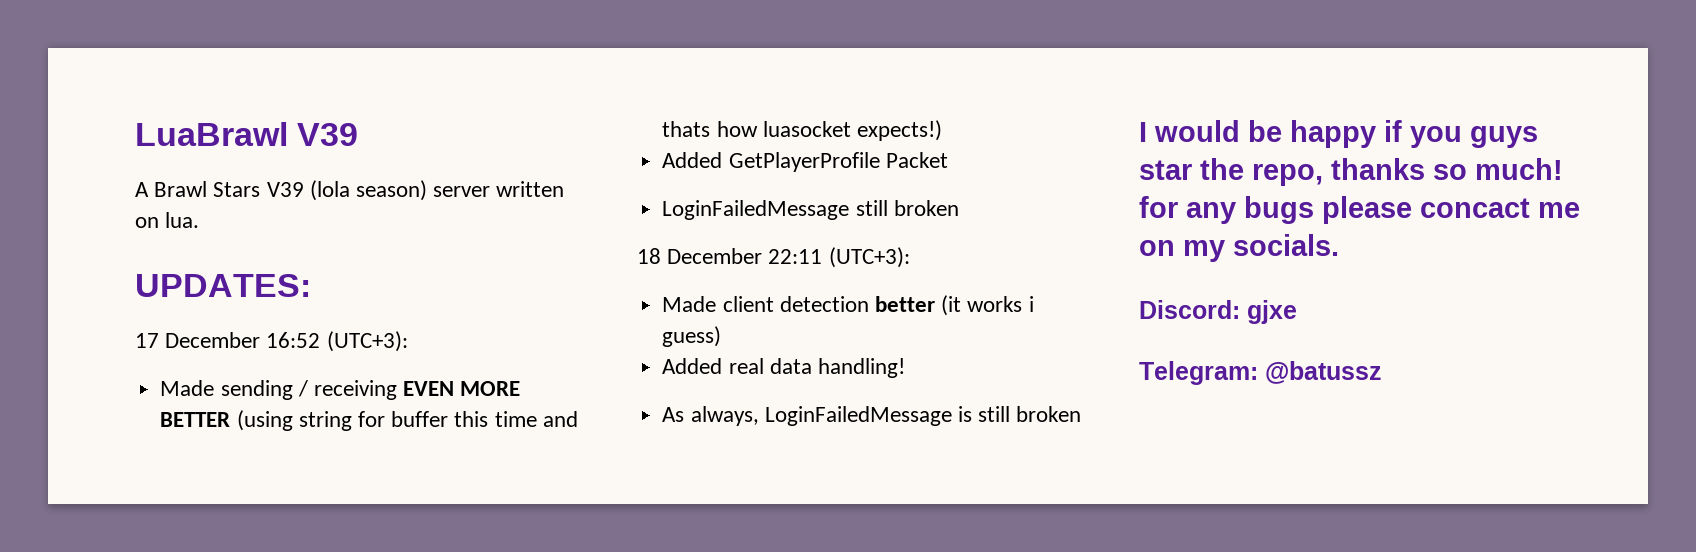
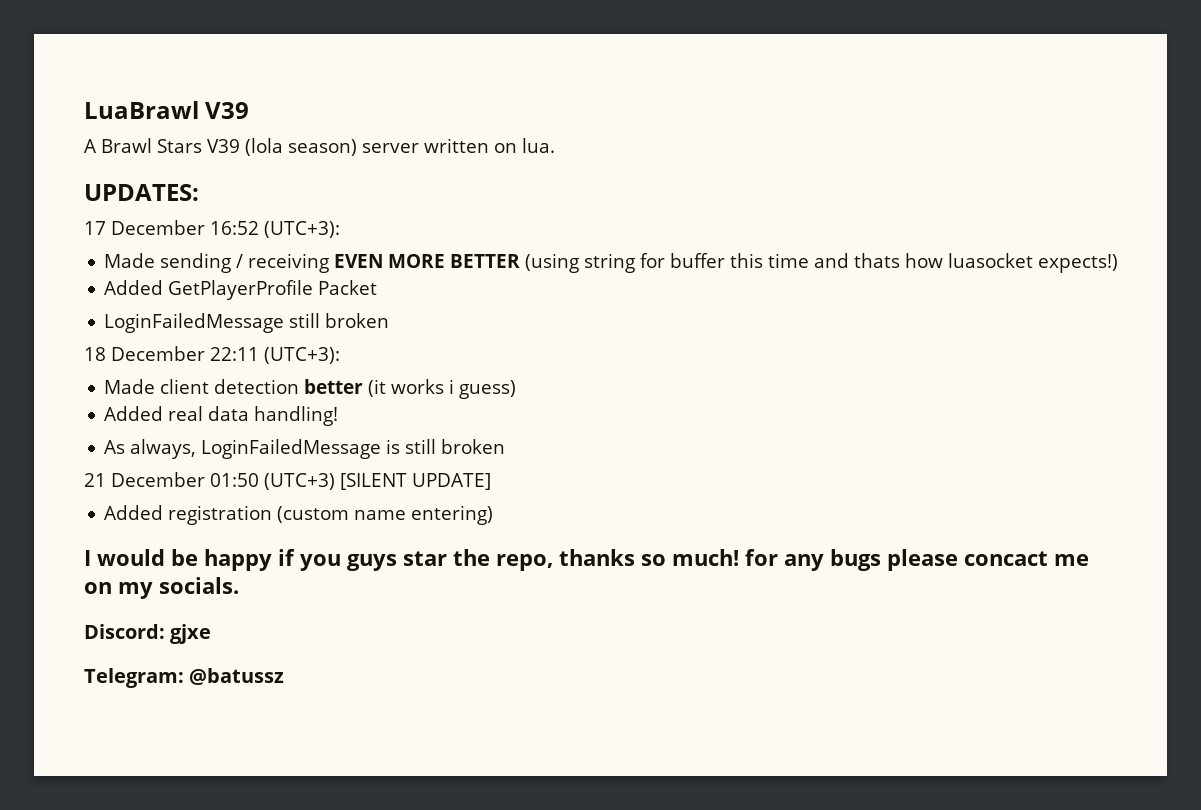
(1082, 414) none -> [84,472,491,490] [104,505,494,525] // 21 December 01:50 (UTC+3) [SILENT UPDATE] // Added registration (custom name entering)

